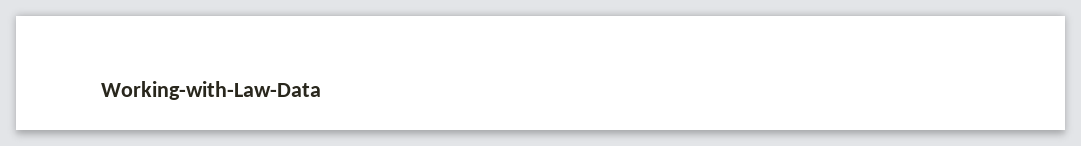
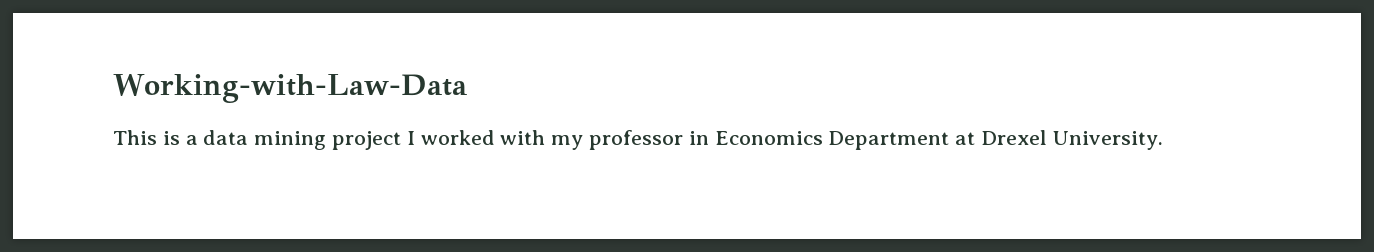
(321, 90) none -> [113,130,1163,150] // This is a data mining project I worked with my professor in Economics Department at Drexel University.

